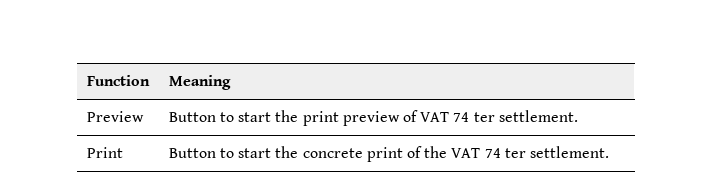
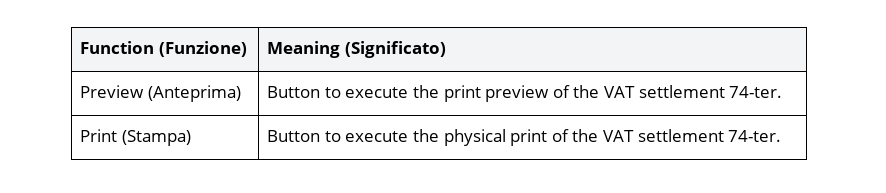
(150, 80) none -> [158,41,247,57] (Funzione)
(231, 82) none -> [344,41,446,58] (Significato)
[168,112,272,122] | Button to start -> [147,85,241,102] [267,86,409,98] (Anteprima) | Button to execute
[420,110,578,122] VAT 74 ter settlement. -> [573,85,783,98] the VAT settlement 74-ter.
[168,146,363,158] | Button to start the concrete -> [121,130,191,146] [267,129,506,146] (Stampa) | Button to execute the physical
[484,146,609,158] 74 ter settlement. -> [637,129,782,142] settlement 74-ter.

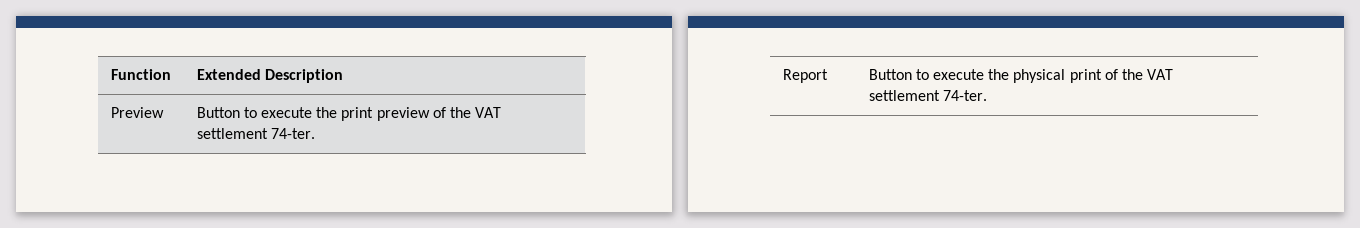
[158,41,247,57] [267,41,446,58] (Funzione) | Meaning (Significato) -> [196,69,343,83] | Extended Description
[147,85,241,102] (Anteprima) -> (164, 112) none
[80,129,191,146] Print (Stampa) -> [782,69,828,83] Report

